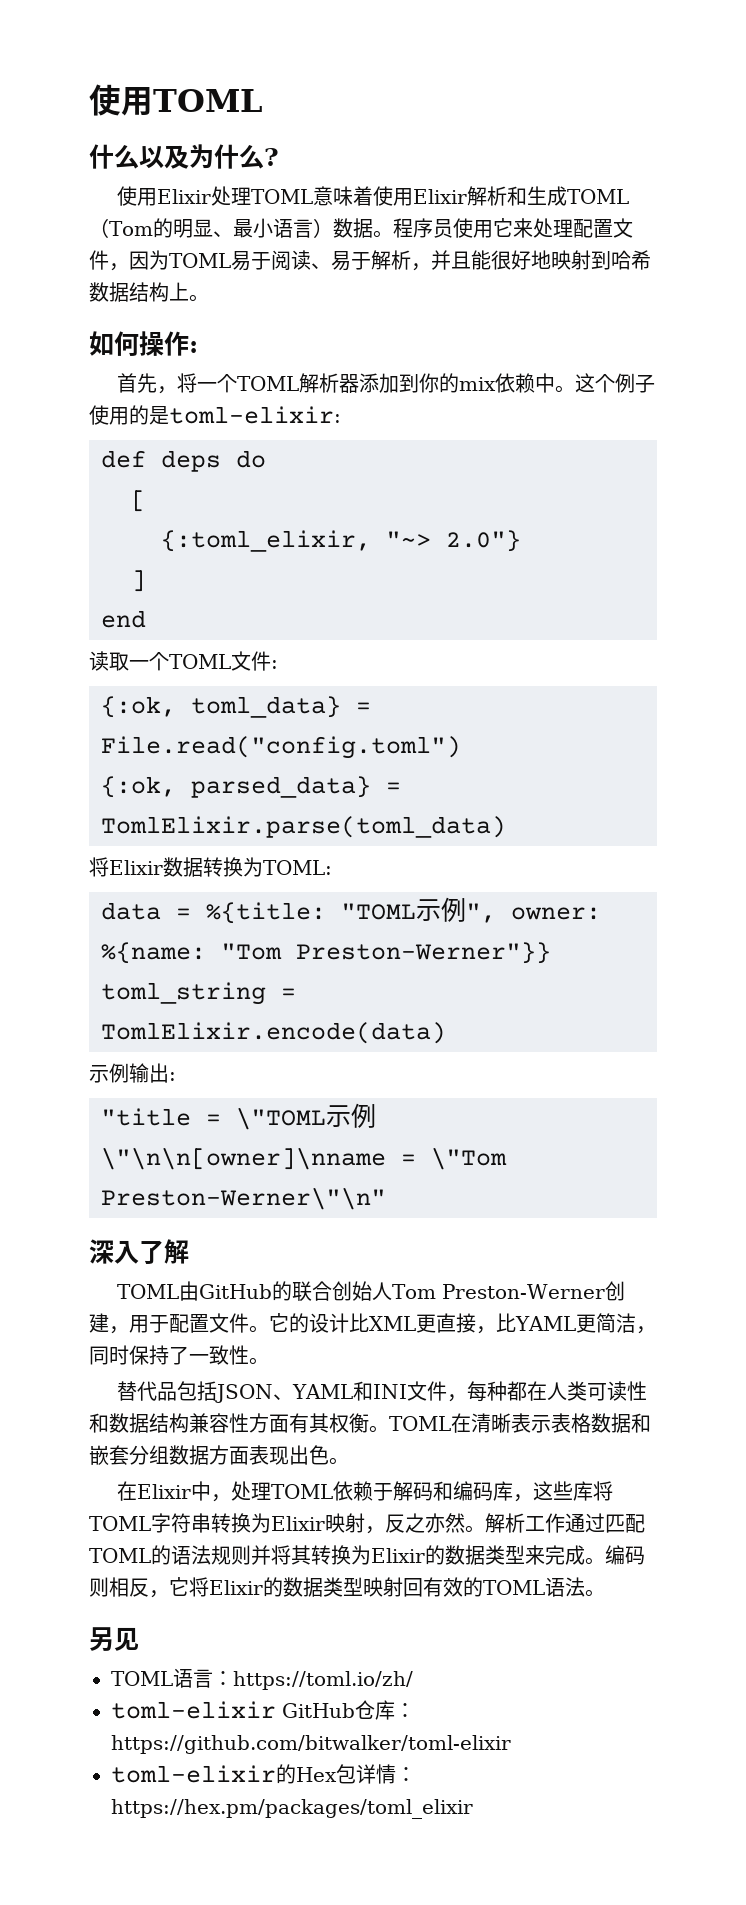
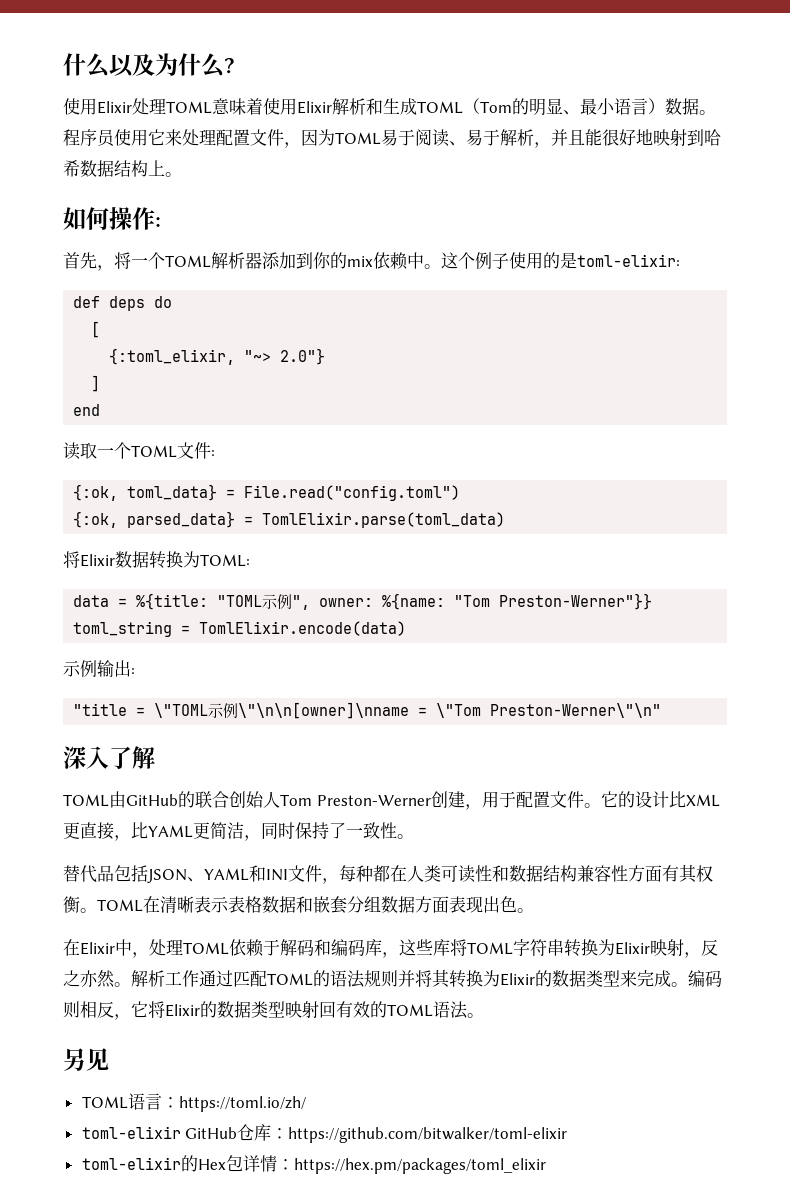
[89,84,263,116] 使用TOML // -> (63, 64) none

